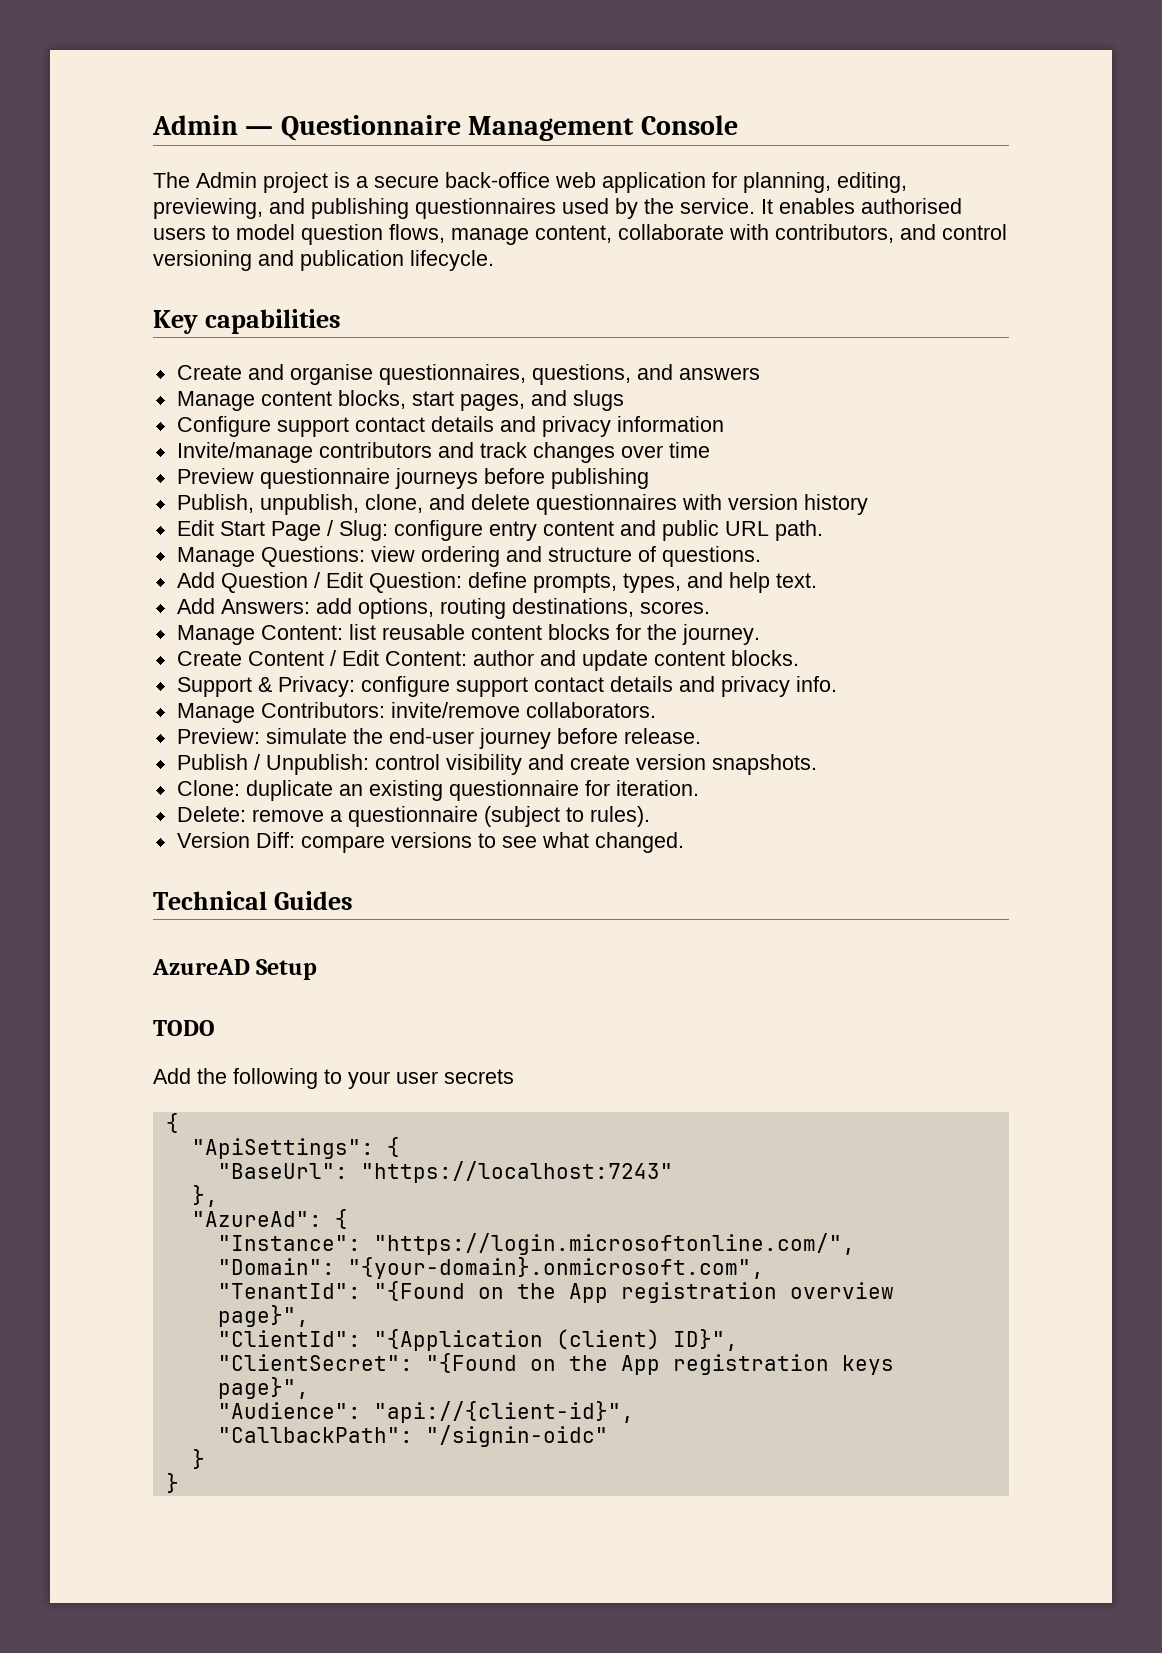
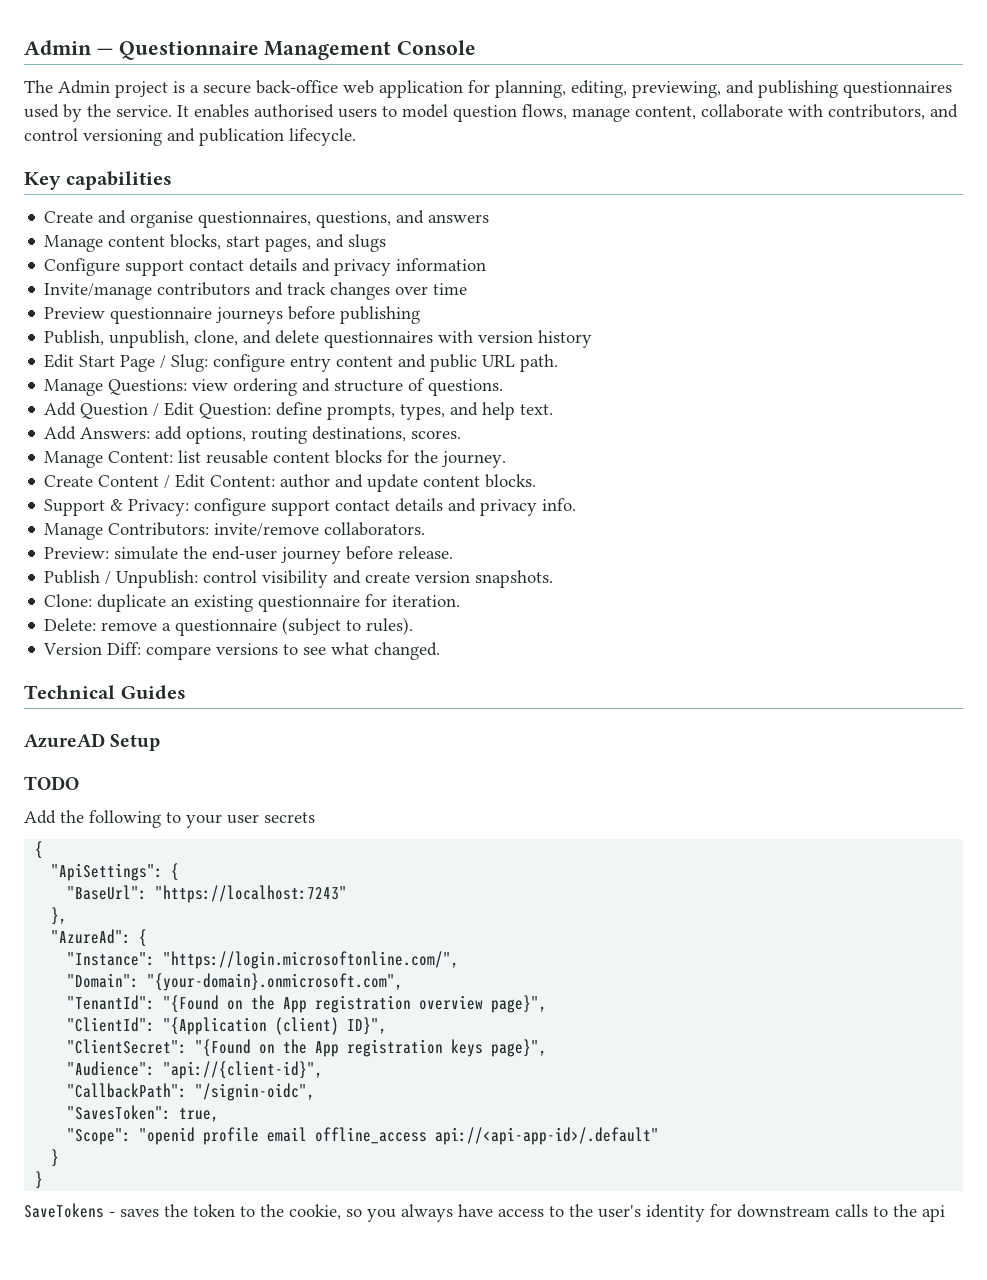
[425,1425,608,1447] [191,1449,205,1469] [165,1473,179,1493] "/signin-oidc" // } // } -> [195,1083,316,1101] [67,1105,220,1122] [67,1127,660,1145] [51,1149,60,1167] [35,1171,44,1189] [24,1203,945,1222] "/signin-oidc", // "SavesToken": true, // "Scope": "openid profile email offline_access api://<api-app-id>/.default" // } // } // SaveTokens - saves the token to the cookie, so you always have access to the user's identity for downstream calls to the api

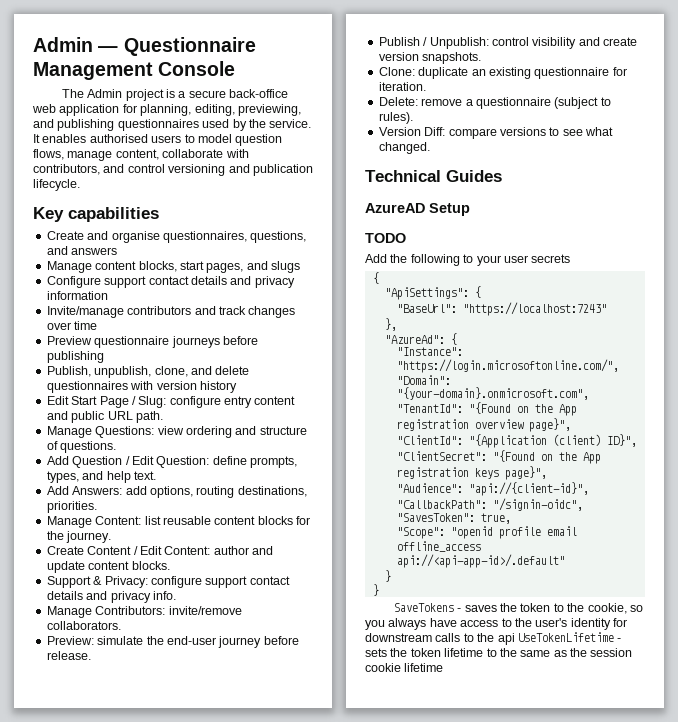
[411,430,462,439] scores. -> [46,501,97,513] priorities.
(945, 1213) none -> [517,632,622,642] [365,648,633,657] [365,663,444,672] UseTokenLifetime - sets the token lifetime to the same as the session cookie lifetime

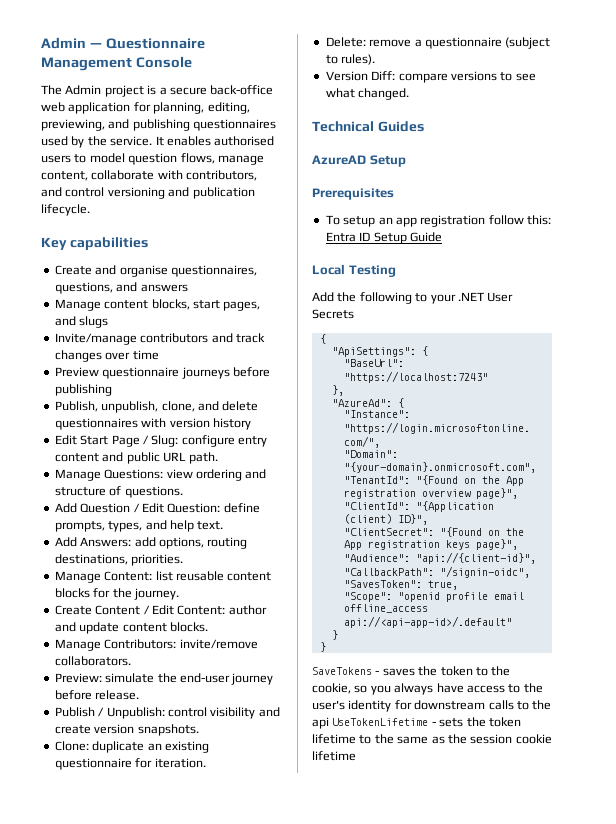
[46,276,295,288] [46,291,108,300] // Configure support contact details and privacy information -> (109, 322) none
[46,576,290,588] [46,591,176,603] // Support & Privacy: configure support contact details and privacy info. -> (208, 627) none
[365,233,406,243] TODO -> [312,188,394,200] [325,215,551,227] [325,232,442,244] [312,264,396,277] Prerequisites // To setup an app registration follow this: Entra ID Setup Guide // Local Testing
[503,254,571,263] user secrets -> [457,292,514,302] [312,309,354,319] .NET User Secrets

